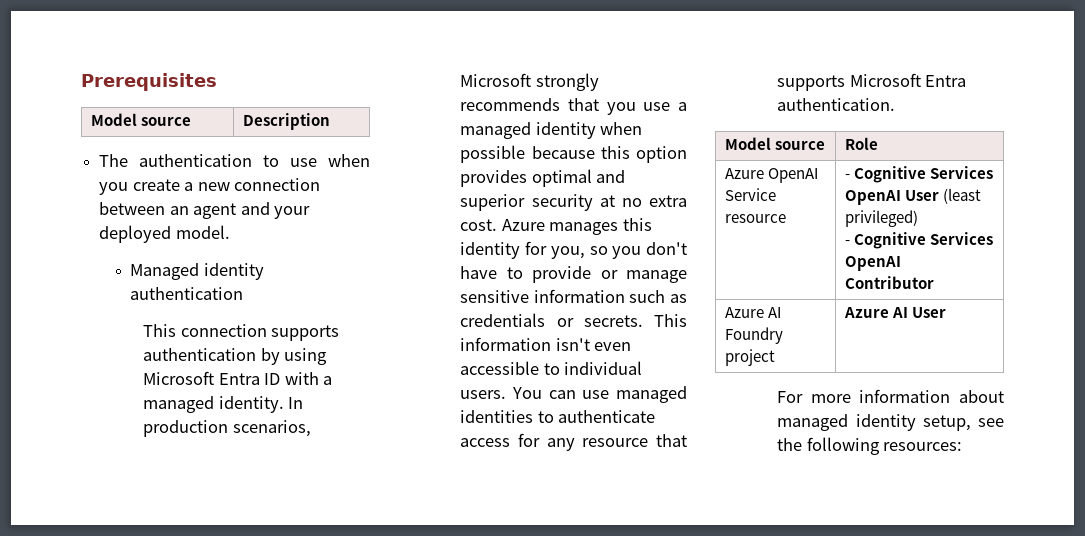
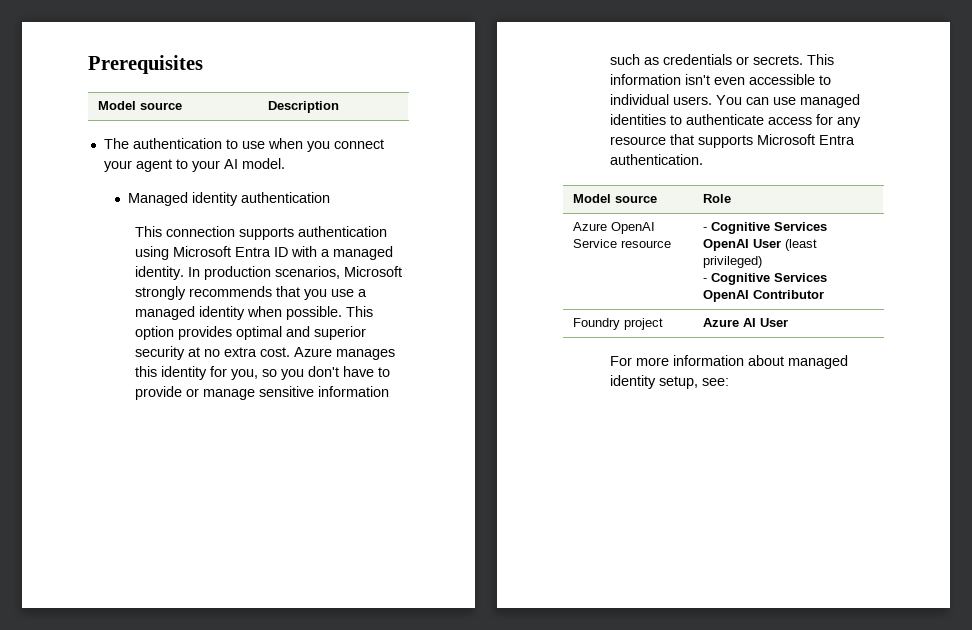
[132,178,320,191] [99,202,310,219] [99,225,172,243] create a new connection between an agent and your deployed -> [333,139,384,149] [103,159,238,172] connect your agent to your AI
[260,348,280,365] by -> (388, 231) none
[460,145,630,163] possible because this -> [286,306,374,320] possible. This
[725,307,782,318] Azure AI -> (825, 294) none
[978,418,1004,427] [777,437,963,455] see the following resources: -> [702,378,730,386] see:

